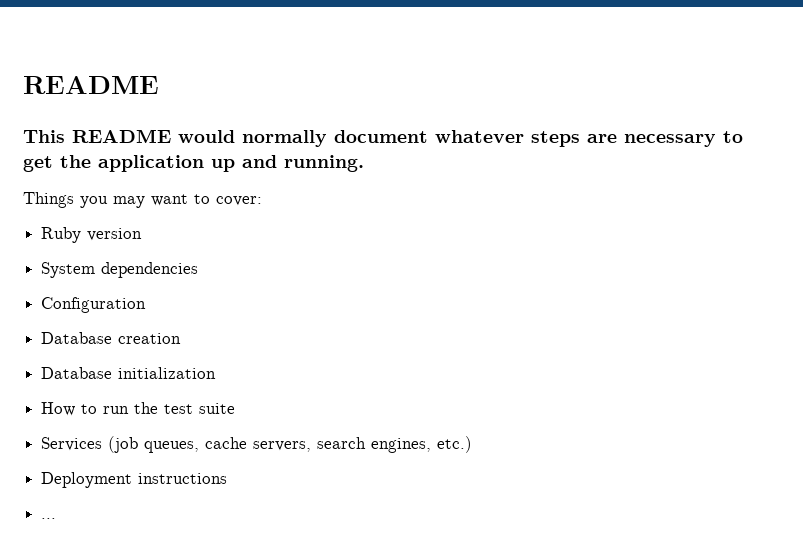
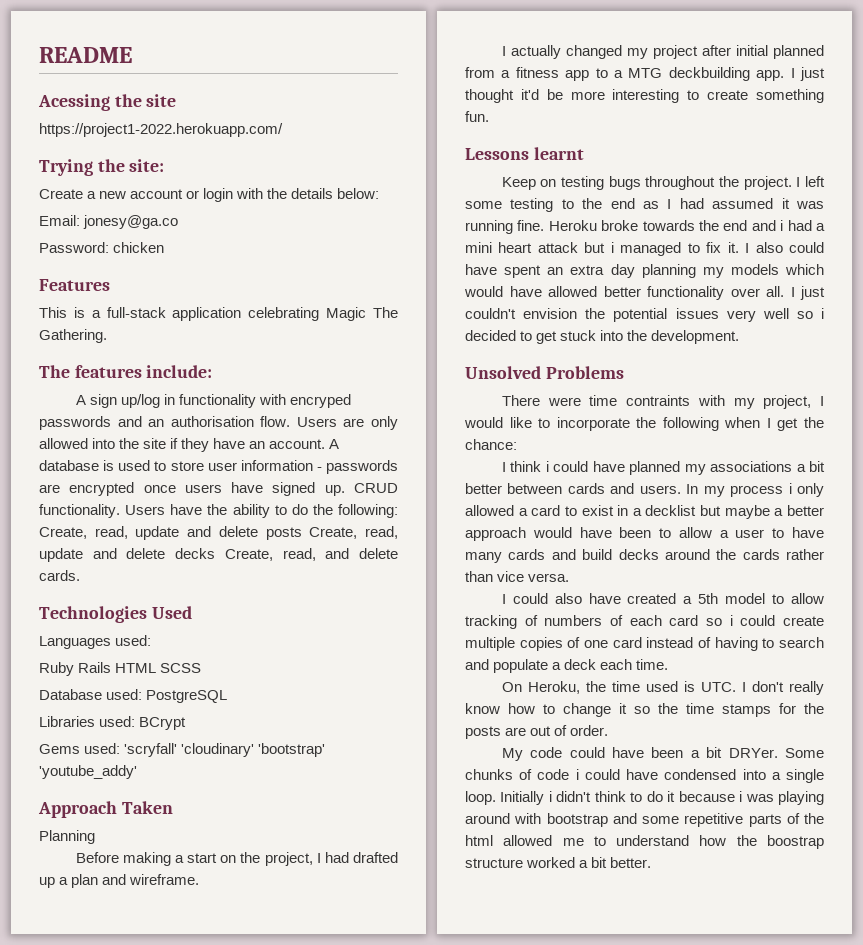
[23,129,743,147] [23,155,364,172] [23,192,262,208] [41,227,143,243] [41,262,199,278] [41,297,147,313] [41,332,182,344] [41,367,217,379] [41,402,236,416] [41,436,473,453] [41,472,228,488] [41,518,57,519] This README would normally document whatever steps are necessary to get the application up and running. // Things you may want to cover: // Ruby version // System dependencies // Configuration // Database creation // Database initialization // How to run the test suite // Services (job queues, cache servers, search engines, etc.) // Deployment instructions // ... -> [38,94,177,111] [39,123,283,137] [39,159,165,176] [39,188,380,202] [39,215,179,229] [39,242,165,253] [39,279,110,291] [39,307,399,321] [39,329,107,343] [39,365,213,378] [75,394,352,408] [39,416,398,430] [39,438,340,452] [39,460,398,474] [39,482,398,496] [39,504,398,518] [39,526,399,540] [39,548,399,562] [39,570,80,581] [39,606,192,623] [39,635,152,649] [39,662,202,676] [39,689,228,703] [39,716,187,730] [39,743,326,757] [39,765,137,779] [38,801,173,818] [39,830,95,844] [75,852,399,866] [39,874,200,888] [501,45,824,59] [465,67,825,81] [465,89,824,103] [465,111,489,122] [465,147,584,160] [501,176,825,190] [465,198,824,212] [465,220,825,234] [465,242,824,256] [465,264,824,278] [464,286,825,300] [465,308,824,322] [465,330,740,344] [465,366,624,379] [501,395,824,409] [464,417,824,431] [465,439,517,450] [501,461,825,475] [465,483,825,497] [465,505,824,519] [465,527,824,541] [465,549,824,563] [465,571,570,582] [501,593,824,604] [465,615,824,629] [465,637,824,651] [465,659,669,673] [501,681,824,695] [465,703,824,717] [465,725,609,739] [501,747,824,761] [465,769,824,783] [465,791,824,805] [465,813,824,827] [465,835,824,849] [465,857,652,868] Acessing the site // https://project1-2022.herokuapp.com/ // Trying the site: // Create a new account or login with the details below: // Email: jonesy@ga.co // Password: chicken // Features // This is a full-stack application celebrating Magic The Gathering. // The features include: // A sign up/log in functionality with encryped passwords and an authorisation flow. Users are only allowed into the site if they have an account. A database is used to store user information - passwords are encrypted once users have signed up. CRUD functionality. Users have the ability to do the following: Create, read, update and delete posts Create, read, update and delete decks Create, read, and delete cards. // Technologies Used // Languages used: // Ruby Rails HTML SCSS // Database used: PostgreSQL // Libraries used: BCrypt // Gems used: 'scryfall' 'cloudinary' 'bootstrap' 'youtube_addy' // Approach Taken // Planning // Before making a start on the project, I had drafted up a plan and wireframe. // I actually changed my project after initial planned from a fitness app to a MTG deckbuilding app. I just thought it'd be more interesting to create something fun. // Lessons learnt // Keep on testing bugs throughout the project. I left some testing to the end as I had assumed it was running fine. Heroku broke towards the end and i had a mini heart attack but i managed to fix it. I also could have spent an extra day planning my models which would have allowed better functionality over all. I just couldn't envision the potential issues very well so i decided to get stuck into the development. // Unsolved Problems // There were time contraints with my project, I would like to incorporate the following when I get the chance: // I think i could have planned my associations a bit better between cards and users. In my process i only allowed a card to exist in a decklist but maybe a better approach would have been to allow a user to have many cards and build decks around the cards rather than vice versa. // I could also have created a 5th model to allow tracking of numbers of each card so i could create multiple copies of one card instead of having to search and populate a deck each time. // On Heroku, the time used is UTC. I don't really know how to change it so the time stamps for the posts are out of order. // My code could have been a bit DRYer. Some chunks of code i could have condensed into a single loop. Initially i didn't think to do it because i was playing around with bootstrap and some repetitive parts of the html allowed me to understand how the boostrap structure worked a bit better.

